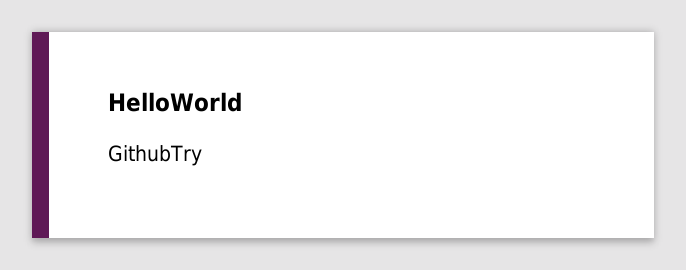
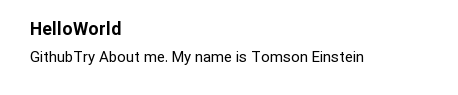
(202, 155) none -> [99,51,365,65] About me. My name is Tomson Einstein

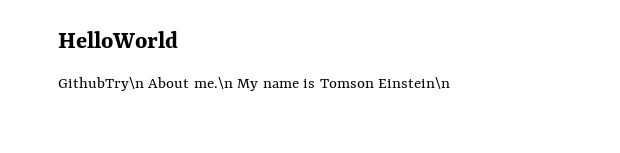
[30,51,169,65] GithubTry About me. -> [58,77,233,91] GithubTry\n About me.\n
[312,51,365,62] Einstein -> [378,77,451,89] Einstein\n

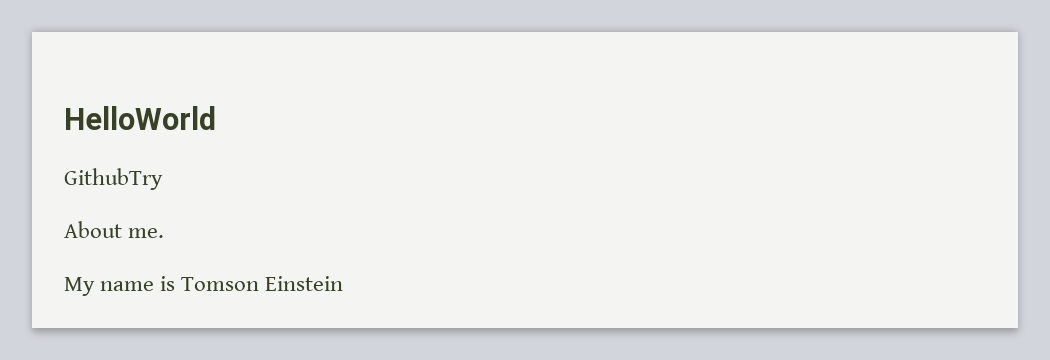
[58,77,233,91] GithubTry\n About me.\n -> [64,168,163,190] [64,221,165,238] GithubTry // About me. //
[378,77,451,89] Einstein\n -> [265,276,344,291] Einstein

